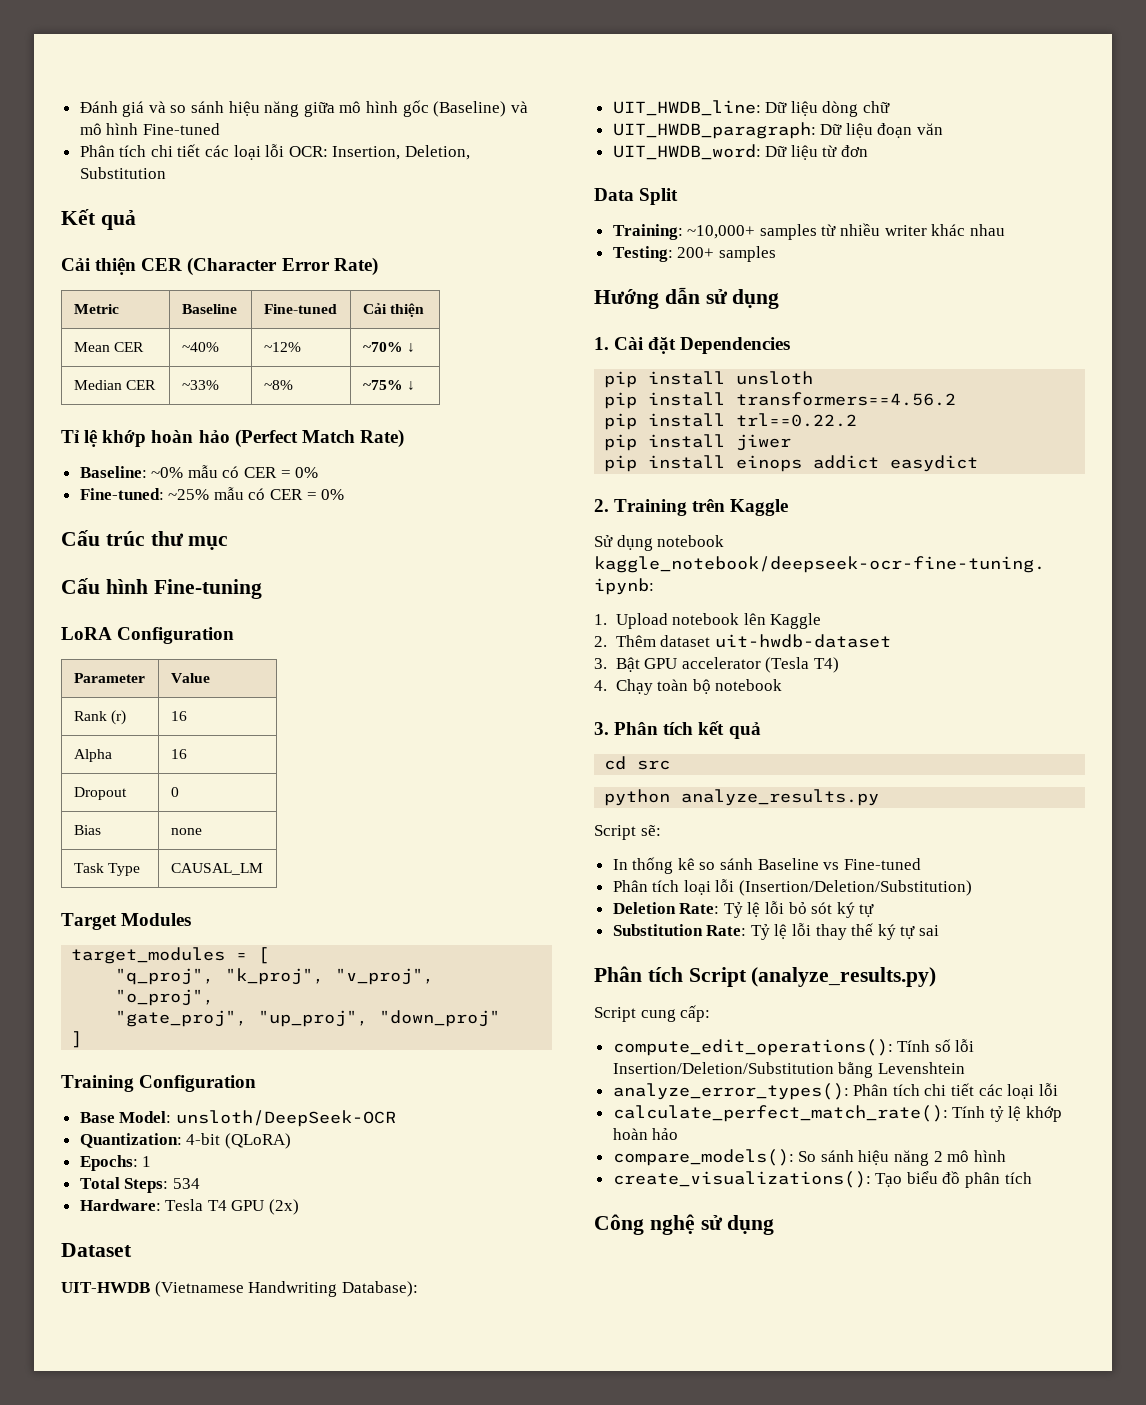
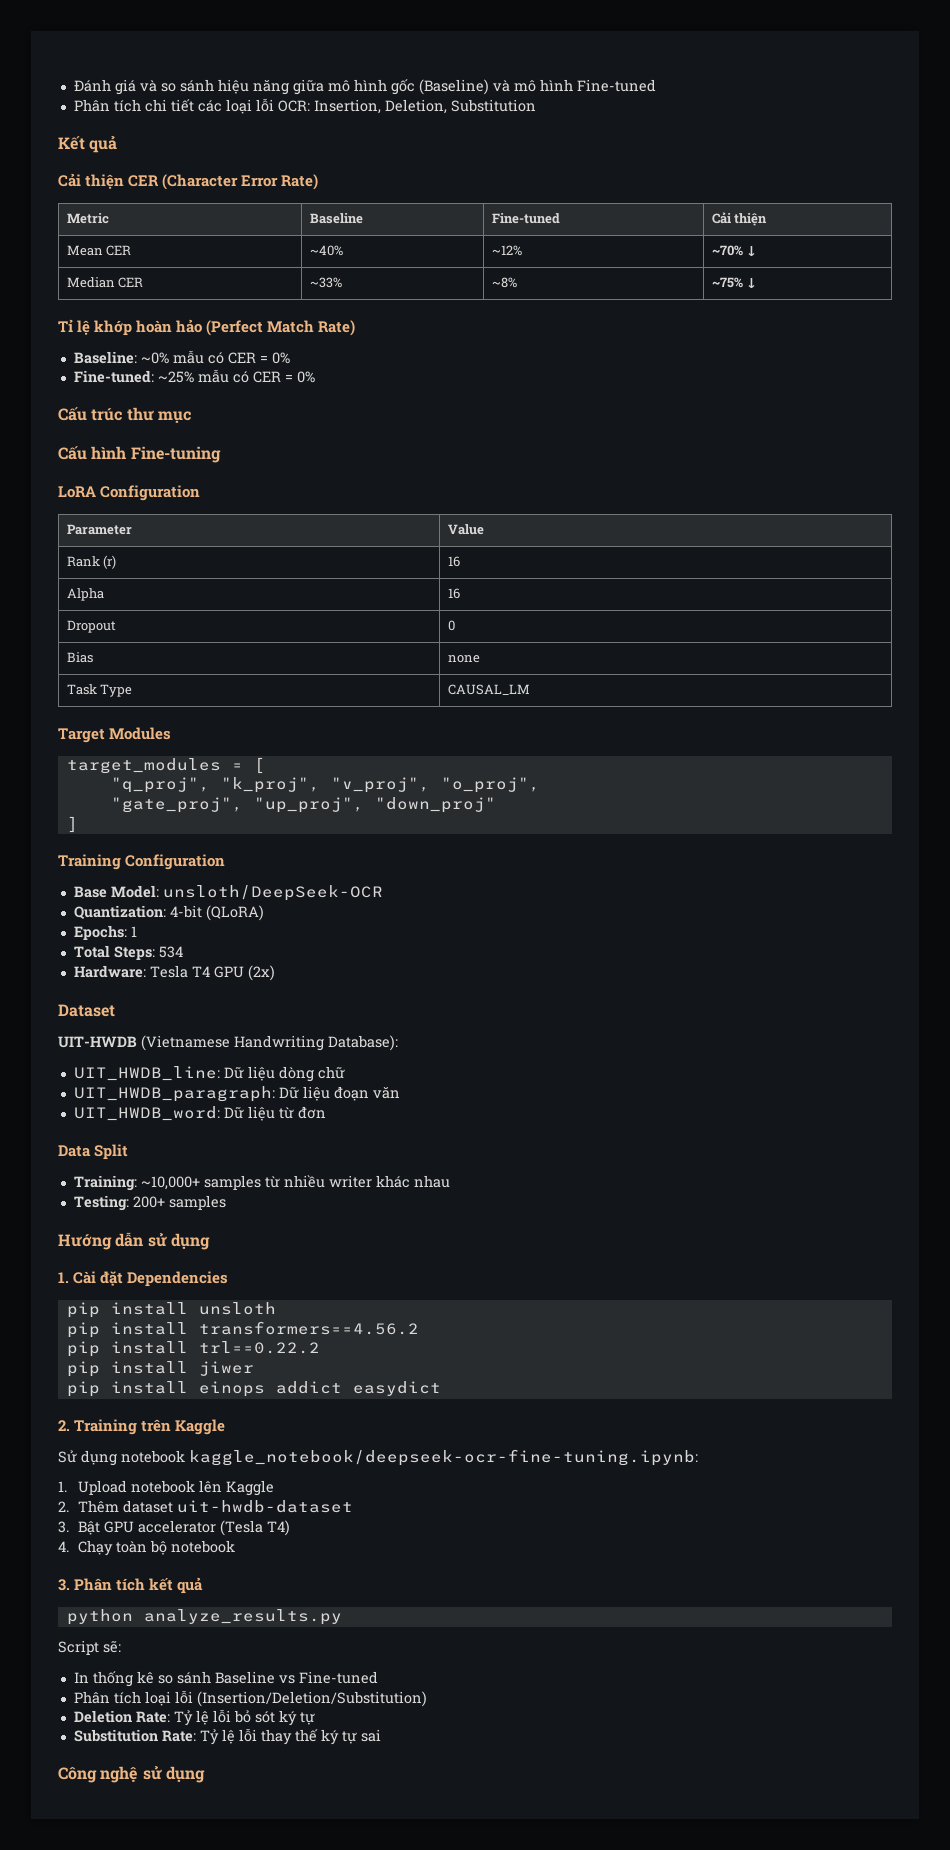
[604,756,671,770] // cd src -> (204, 1585) none
[594,966,937,987] [594,1005,711,1022] [612,1039,975,1056] [612,1062,965,1078] [612,1083,1058,1100] [612,1105,1063,1122] [612,1128,679,1140] [612,1149,1006,1166] [612,1171,1032,1188] // Phân tích Script (analyze_results.py) // Script cung cấp: // compute_edit_operations(): Tính số lỗi Insertion/Deletion/Substitution bằng Levenshtein // analyze_error_types(): Phân tích chi tiết các loại lỗi // calculate_perfect_match_rate(): Tính tỷ lệ khớp hoàn hảo // compare_models(): So sánh hiệu năng 2 mô hình // create_visualizations(): Tạo biểu đồ phân tích -> (381, 1735) none

